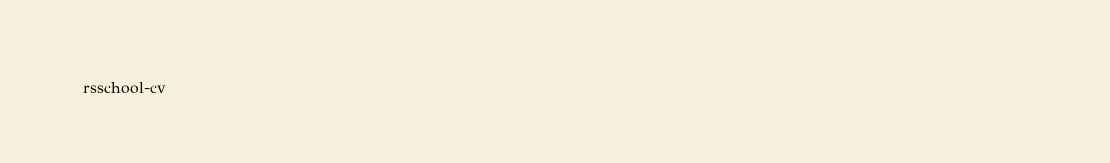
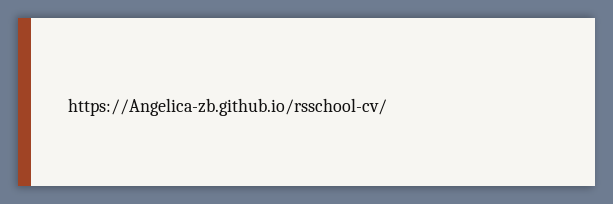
[83,82,166,94] rsschool-cv -> [68,98,387,116] https://Angelica-zb.github.io/rsschool-cv/

